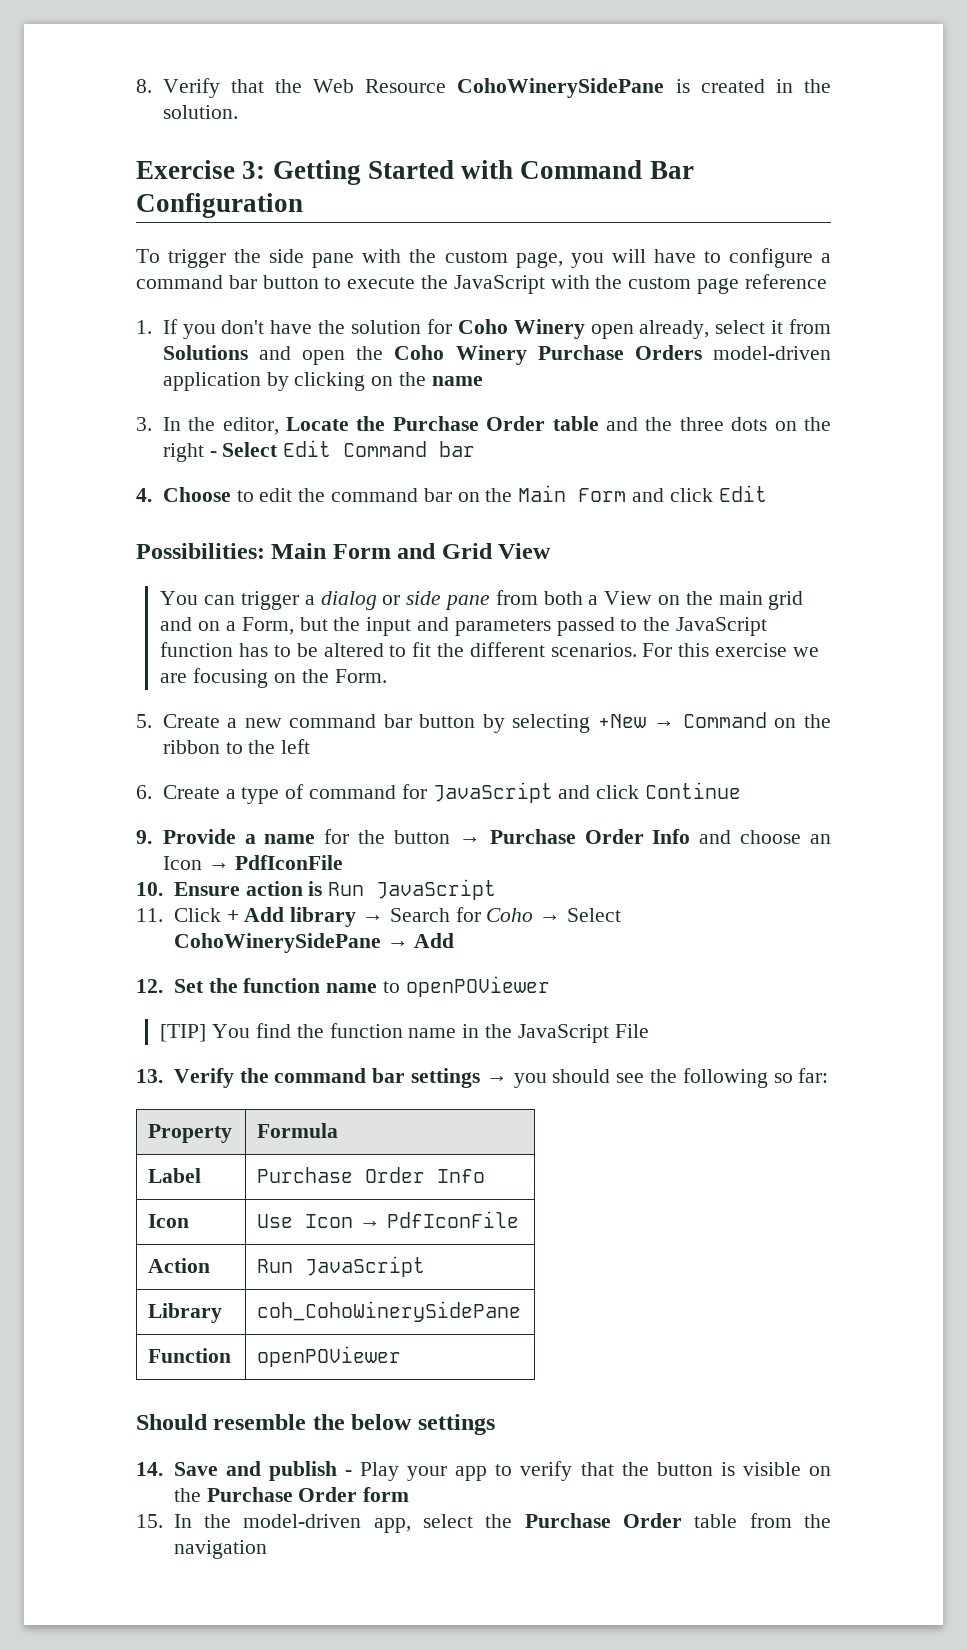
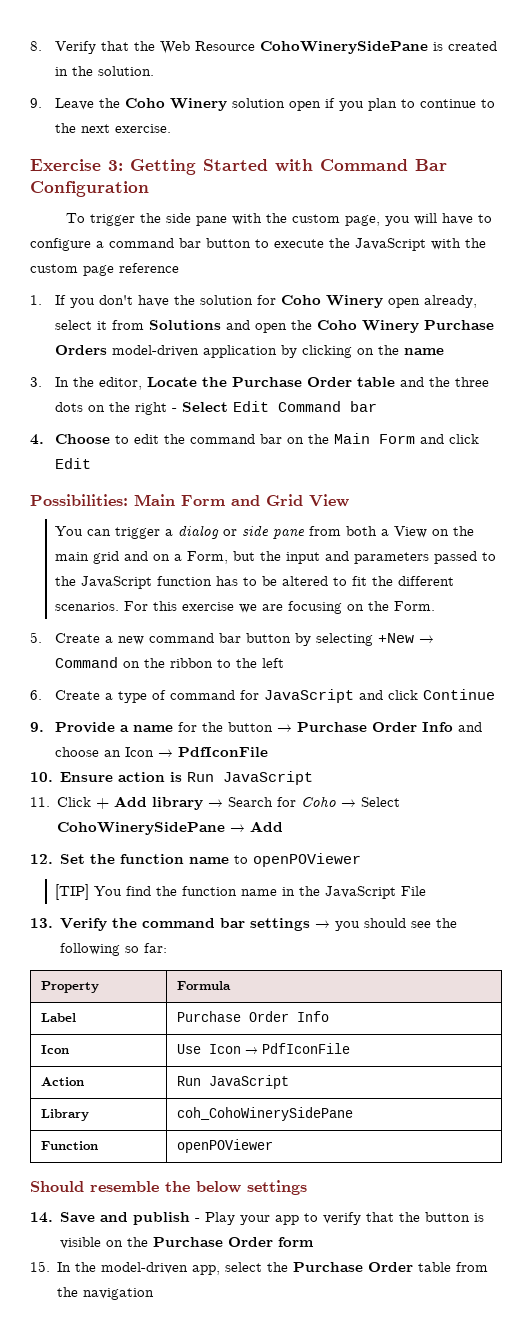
(238, 112) none -> [30,98,496,111] [55,123,172,133] // 9. Leave the Coho Winery solution open if you plan to continue to the next exercise.

